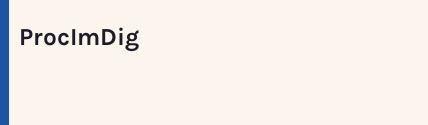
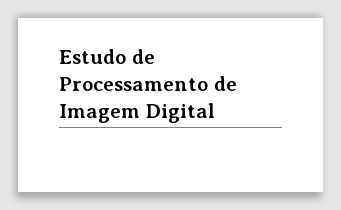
[19,27,139,52] ProcImDig -> [59,49,155,64] [59,76,237,91] [59,103,215,123] Estudo de Processamento de Imagem Digital

